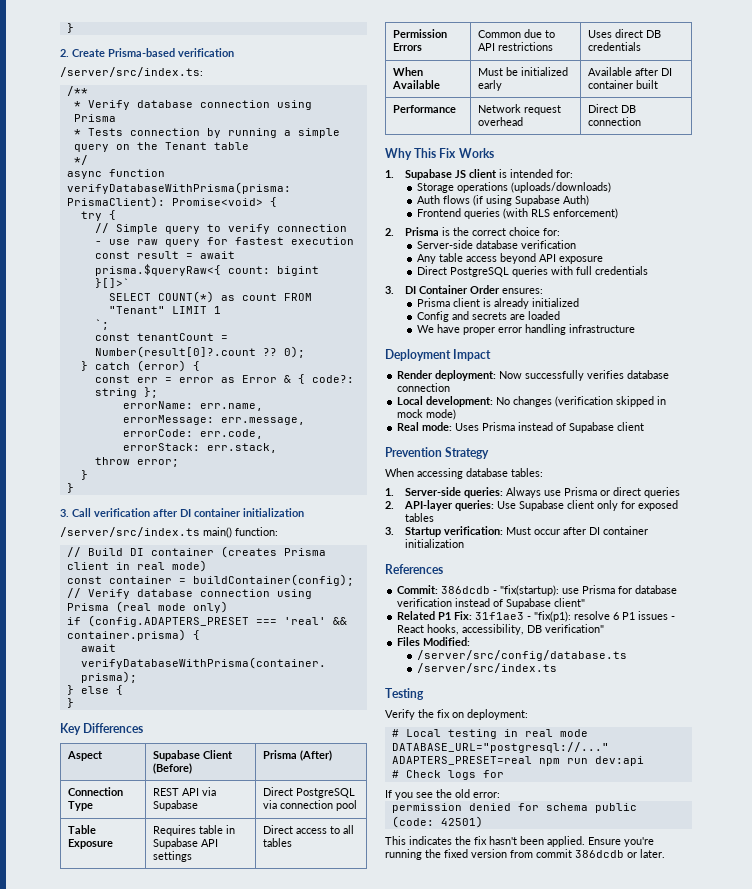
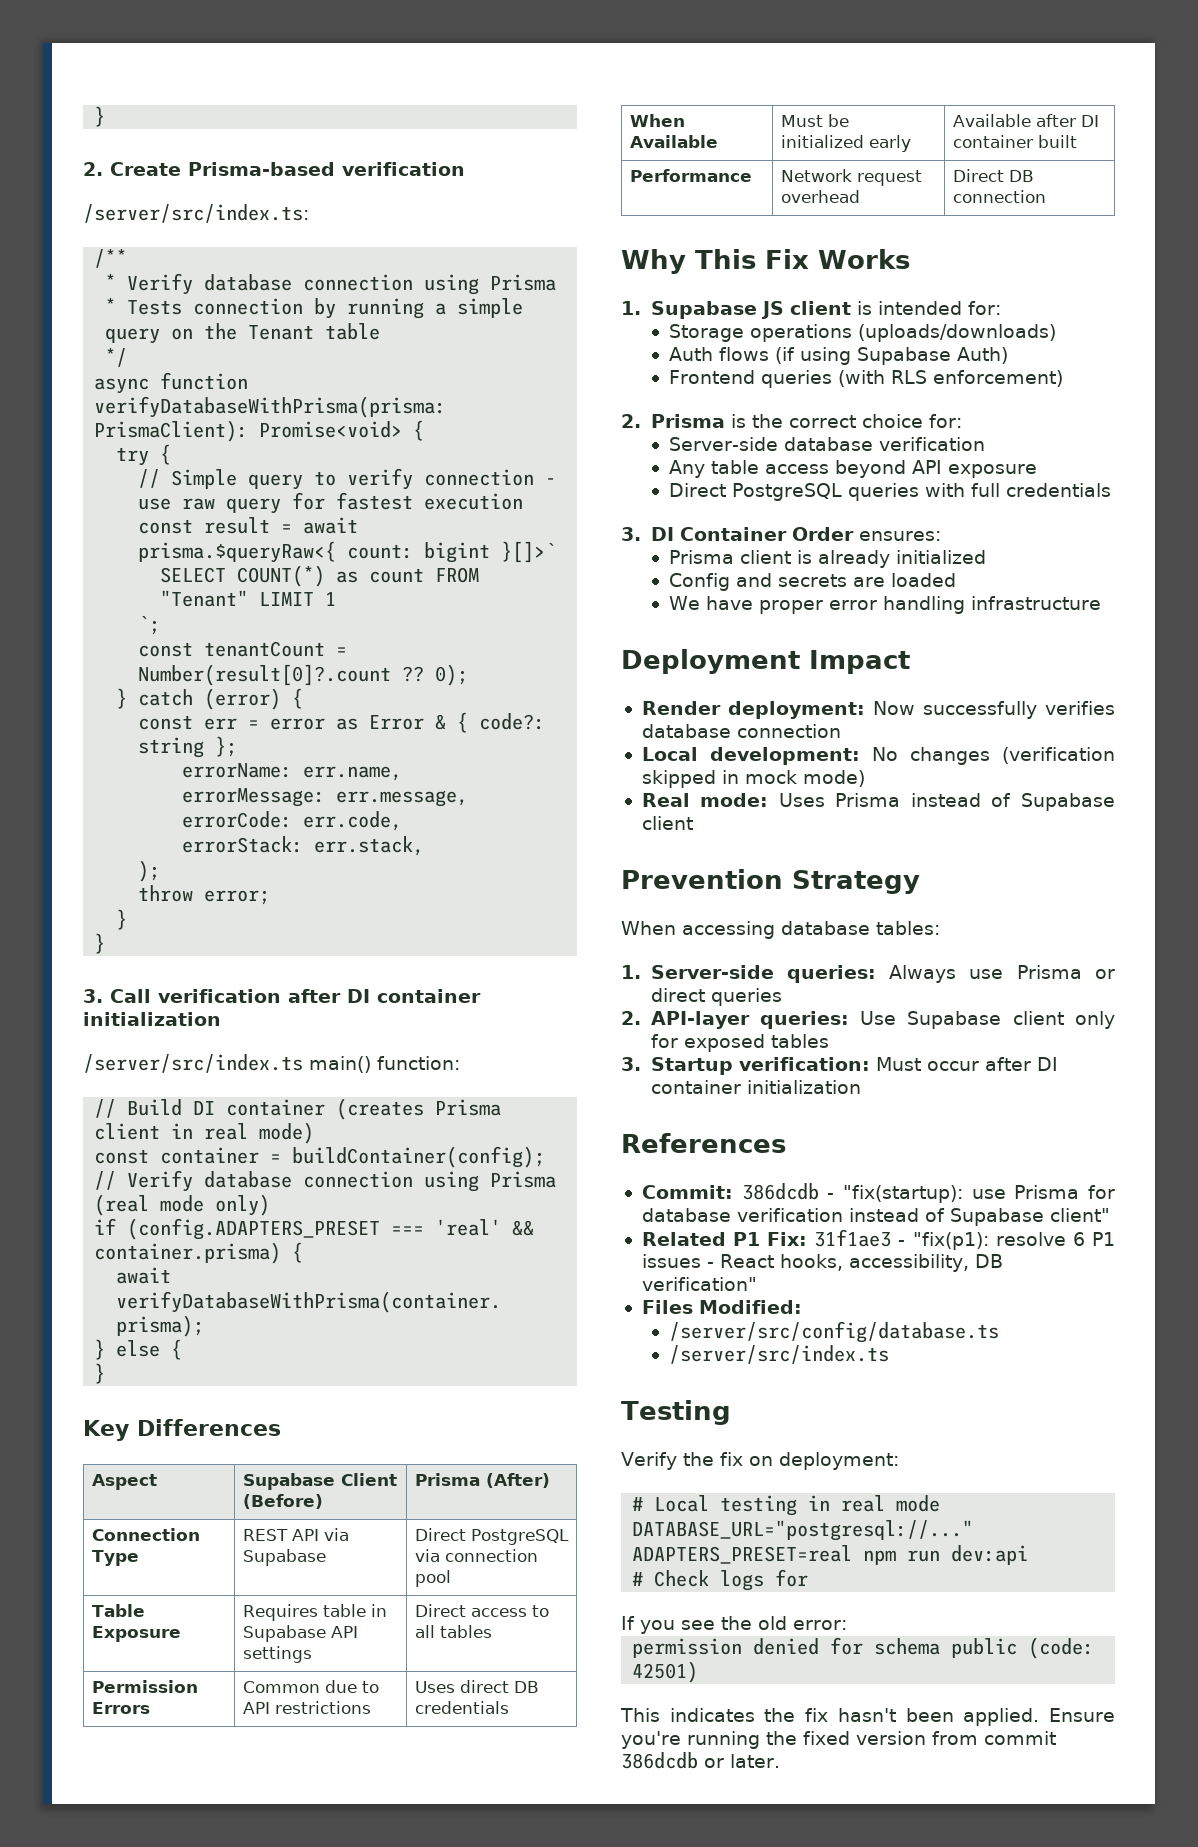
(277, 448) none -> [138,860,161,882] // );

